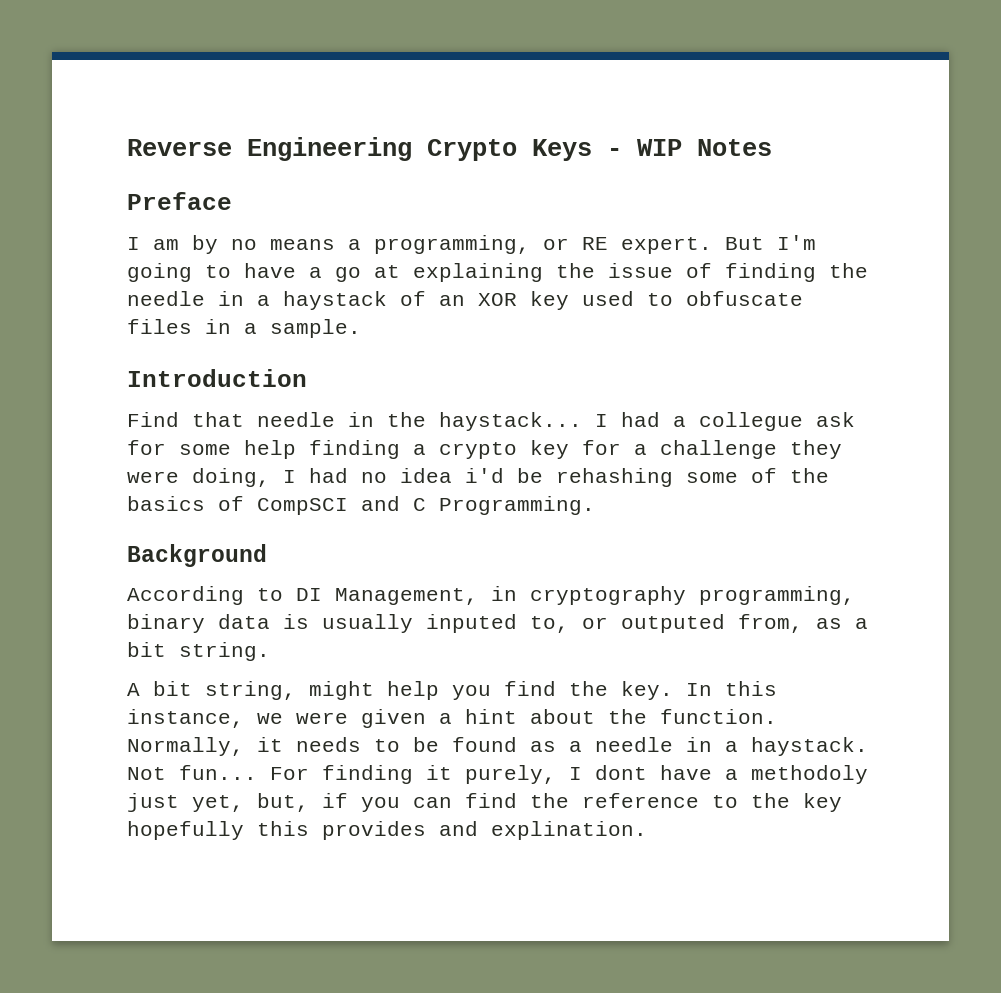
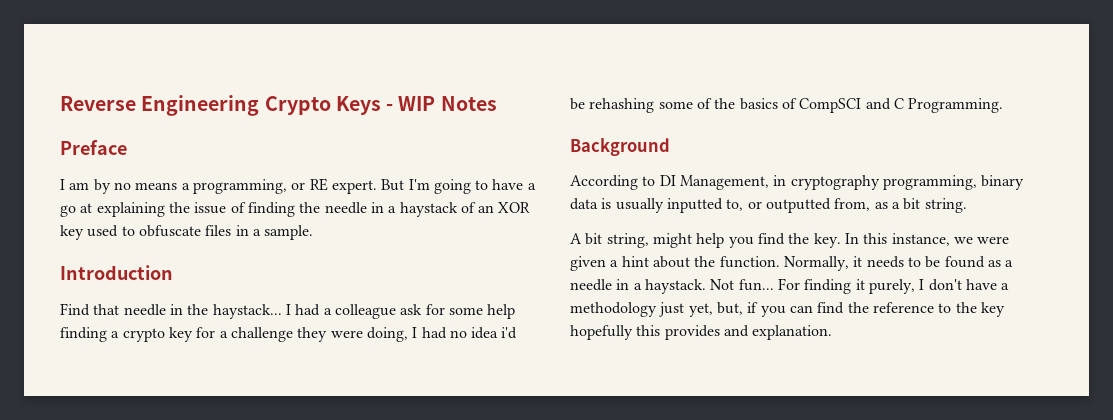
[699,412,803,431] collegue -> [334,304,396,319] colleague
[426,614,517,633] inputed -> [666,198,723,213] inputted
[621,614,725,633] outputed -> [765,198,831,213] outputted
[595,765,868,784] dont have a methodoly -> [928,279,1010,291] [570,302,657,317] don't have a methodology
[491,821,647,840] explination. -> [752,325,833,340] explanation.

